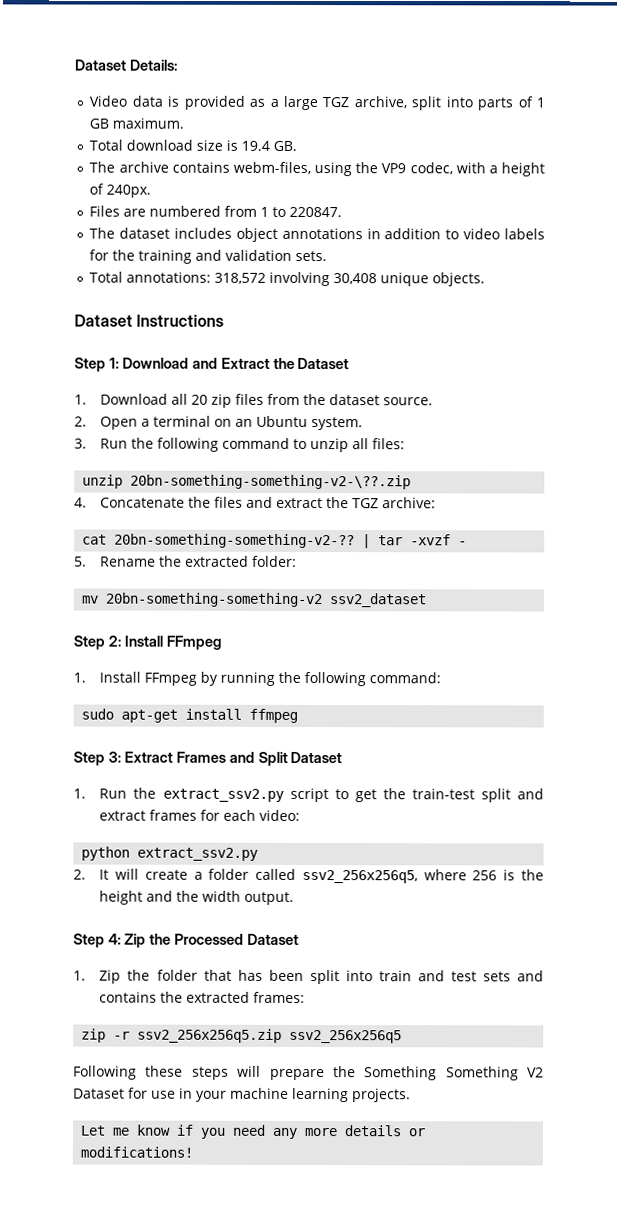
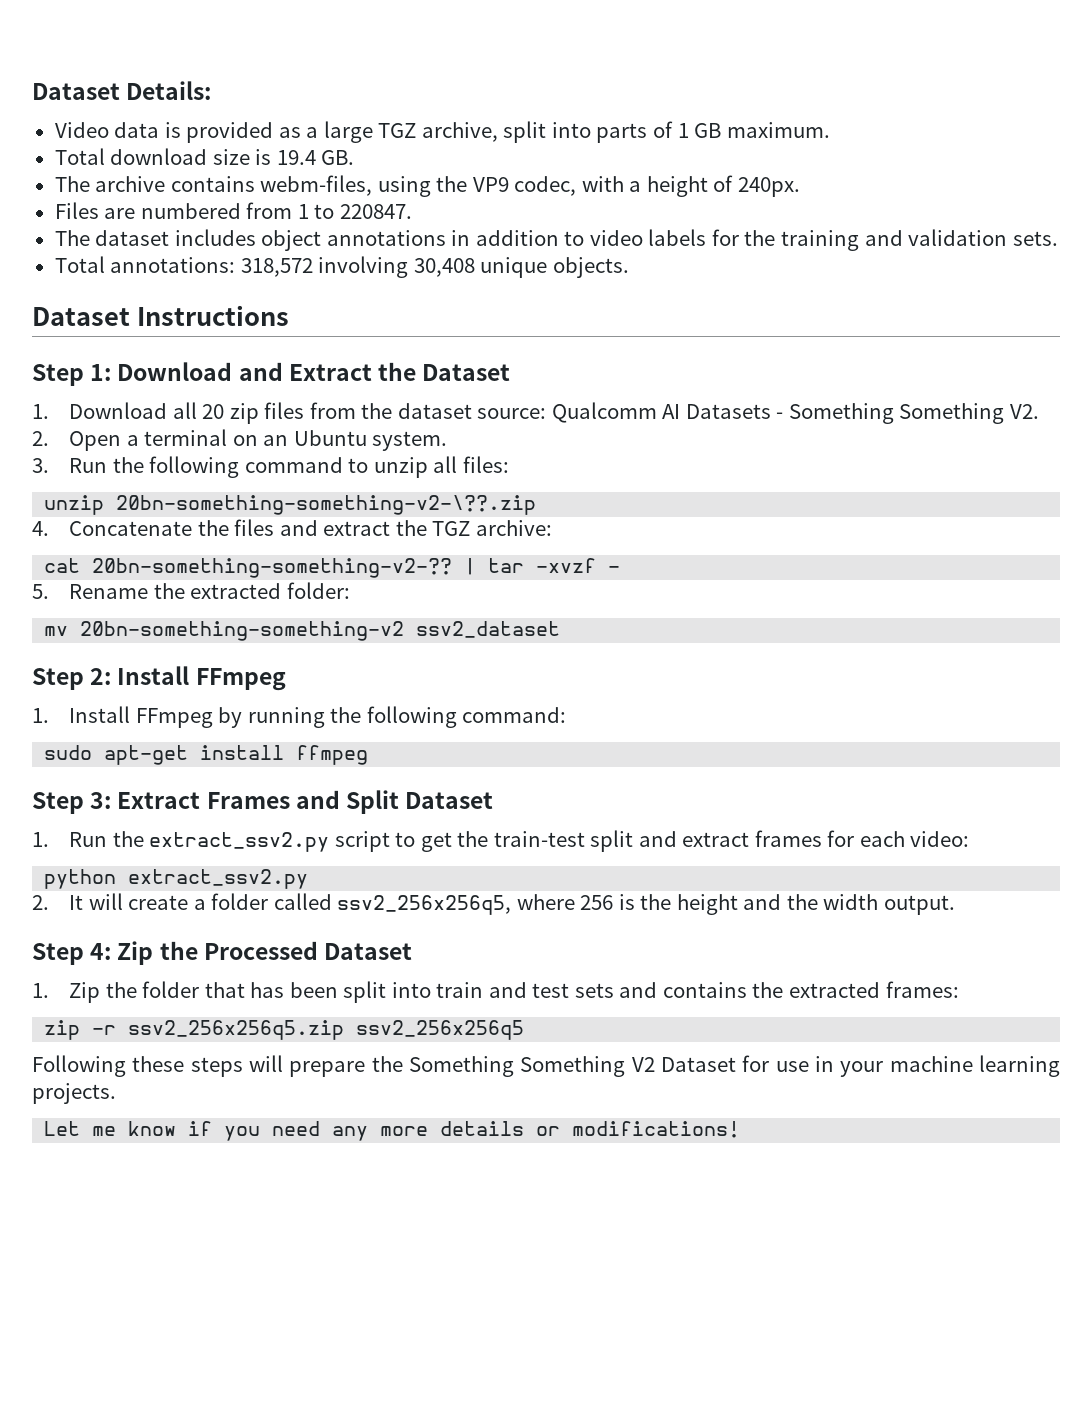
[383,397,434,406] source. -> [477,402,1039,424] source: Qualcomm AI Datasets - Something Something V2.

